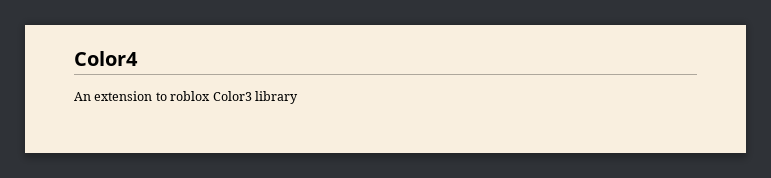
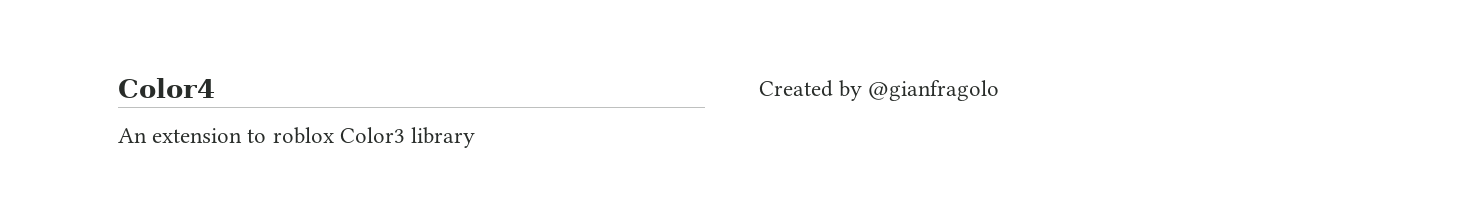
(298, 97) none -> [759,80,1000,101] // Created by @gianfragolo

